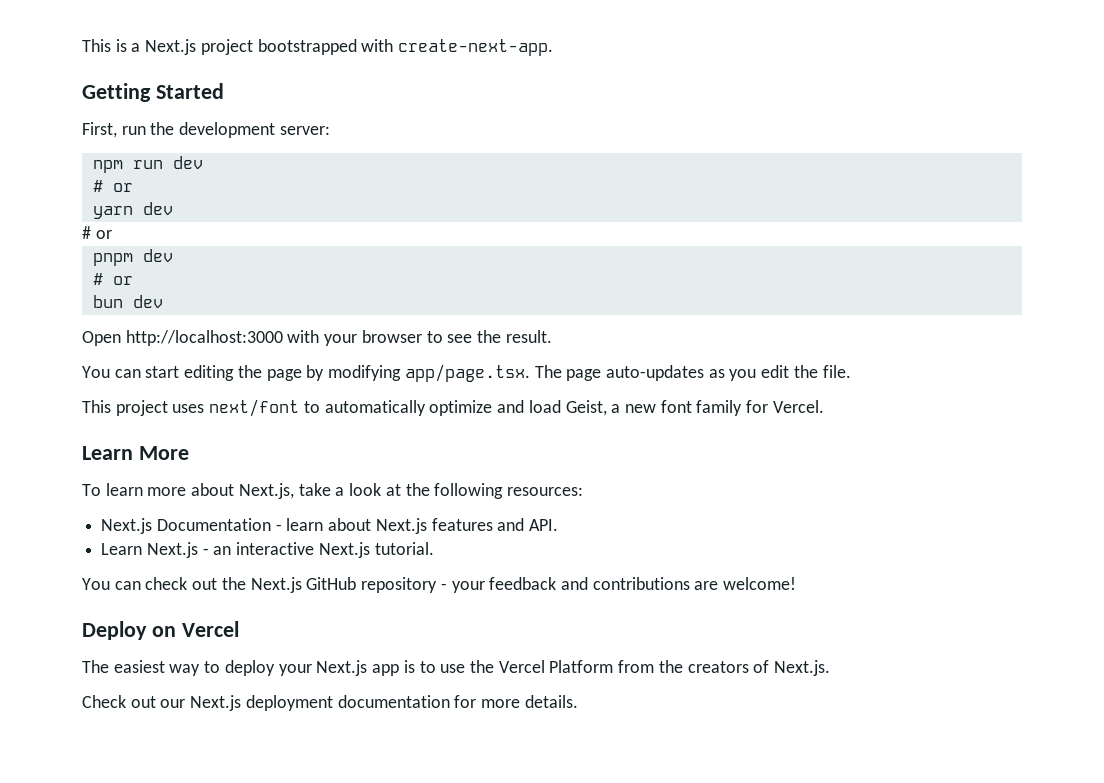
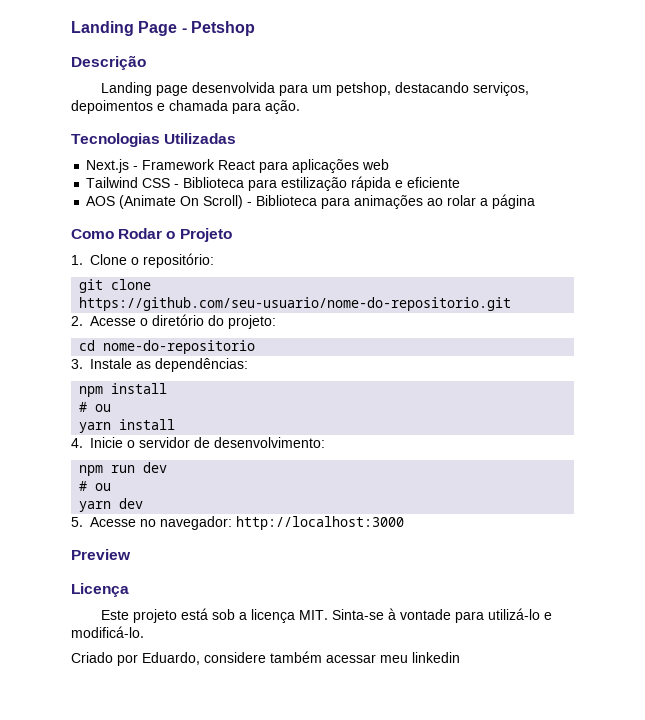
[82,39,554,56] [82,83,224,102] [82,122,330,138] This is a Next.js project bootstrapped with create-next-app. // Getting Started // First, run the development server: -> [71,21,255,36] [71,55,146,70] [100,82,529,96] [71,100,300,114] [71,133,237,147] [86,159,390,173] [86,176,461,191] [86,194,536,209] [71,228,232,242] [71,253,214,268] [79,279,152,293] [79,297,512,311] [71,314,276,329] [79,340,256,354] [71,358,248,372] [79,383,168,397] [79,402,112,412] [79,419,176,433] [71,437,325,448] Landing Page - Petshop // Descrição // Landing page desenvolvida para um petshop, destacando serviços, depoimentos e chamada para ação. // Tecnologias Utilizadas // Next.js - Framework React para aplicações web // Tailwind CSS - Biblioteca para estilização rápida e eficiente // AOS (Animate On Scroll) - Biblioteca para animações ao rolar a página // Como Rodar o Projeto // 1. Clone o repositório: // git clone https://github.com/seu-usuario/nome-do-repositorio.git // 2. Acesse o diretório do projeto: // cd nome-do-repositorio // 3. Instale as dependências: // npm install // # ou // yarn install // 4. Inicie o servidor de desenvolvimento:
[112,183,133,192] or -> [95,483,112,491] ou
[82,226,112,239] [92,249,173,266] [92,273,133,285] [92,295,163,308] [82,330,552,346] [82,364,851,382] [82,399,824,417] [82,446,189,460] [82,483,583,499] [101,518,559,534] [101,542,434,558] [82,577,797,593] [82,621,239,640] [82,660,831,676] [82,695,578,711] # or // pnpm dev // # or // bun dev // Open http://localhost:3000 with your browser to see the result. // You can start editing the page by modifying app/page.tsx. The page auto-updates as you edit the file. // This project uses next/font to automatically optimize and load Geist, a new font family for Vercel. // Learn More // To learn more about Next.js, take a look at the following resources: // Next.js Documentation - learn about Next.js features and API. // Learn Next.js - an interactive Next.js tutorial. // You can check out the Next.js GitHub repository - your feedback and contributions are welcome! // Deploy on Vercel // The easiest way to deploy your Next.js app is to use the Vercel Platform from the creators of Next.js. // Check out our Next.js deployment documentation for more details. -> [71,516,404,530] [71,549,131,560] [71,583,129,597] [100,608,552,623] [71,626,144,638] [71,651,460,666] 5. Acesse no navegador: http://localhost:3000 // Preview // Licença // Este projeto está sob a licença MIT. Sinta-se à vontade para utilizá-lo e modificá-lo. // Criado por Eduardo, considere também acessar meu linkedin

